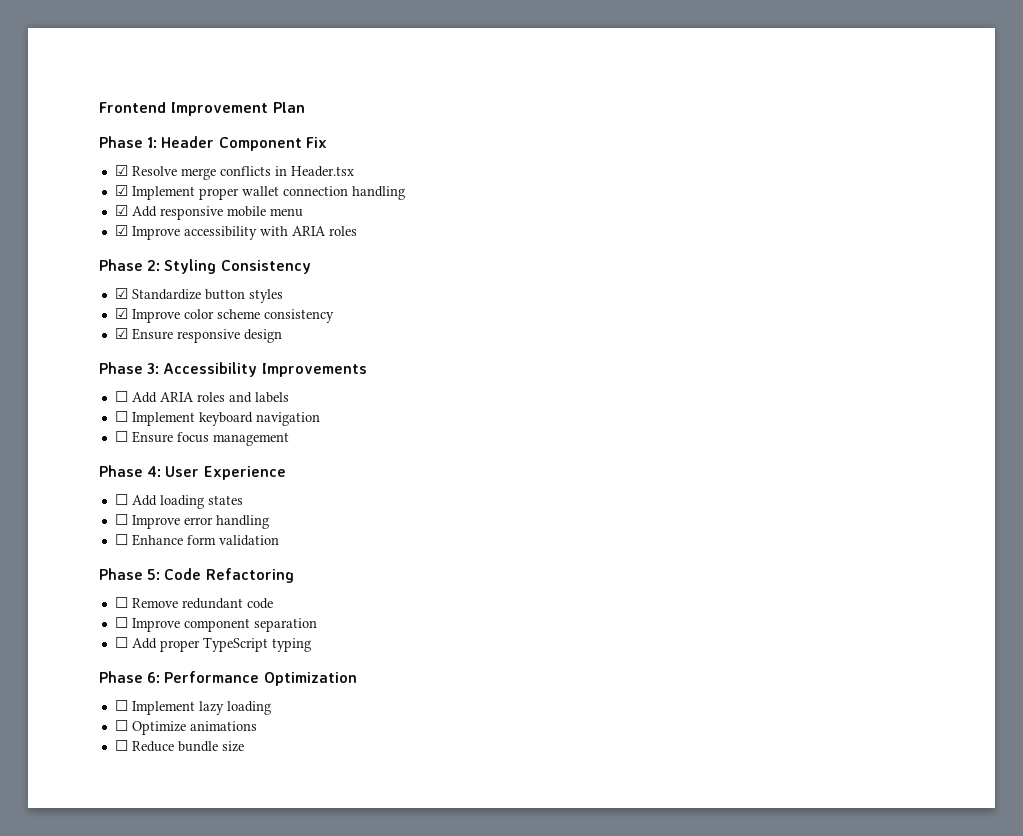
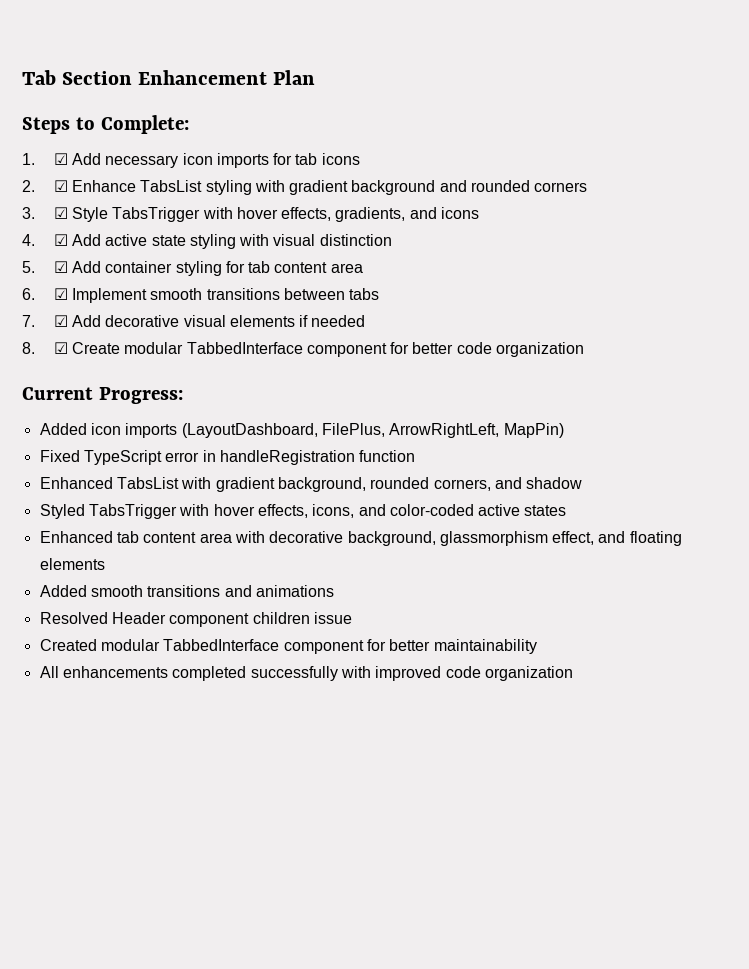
[99,102,305,116] [99,136,327,151] [114,165,354,180] [114,185,405,200] [114,205,303,220] [114,225,357,240] [99,259,311,274] [114,288,283,303] [114,308,334,323] [114,328,282,343] [99,362,367,377] [114,391,289,403] [114,411,320,426] [114,431,289,446] [99,465,286,480] [114,494,243,509] [114,514,269,529] [114,534,279,546] [99,568,294,583] [114,597,273,609] [114,617,317,632] [114,637,311,652] [99,671,357,686] [114,700,271,715] [114,720,257,735] [114,740,244,752] Frontend Improvement Plan // Phase 1: Header Component Fix // ☑ Resolve merge conflicts in Header.tsx // ☑ Implement proper wallet connection handling // ☑ Add responsive mobile menu // ☑ Improve accessibility with ARIA roles // Phase 2: Styling Consistency // ☑ Standardize button styles // ☑ Improve color scheme consistency // ☑ Ensure responsive design // Phase 3: Accessibility Improvements // ☐ Add ARIA roles and labels // ☐ Implement keyboard navigation // ☐ Ensure focus management // Phase 4: User Experience // ☐ Add loading states // ☐ Improve error handling // ☐ Enhance form validation // Phase 5: Code Refactoring // ☐ Remove redundant code // ☐ Improve component separation // ☐ Add proper TypeScript typing // Phase 6: Performance Optimization // ☐ Implement lazy loading // ☐ Optimize animations // ☐ Reduce bundle size -> [22,70,316,85] [22,115,189,134] [22,153,360,168] [22,180,588,195] [22,207,480,222] [22,234,392,249] [22,261,363,276] [22,288,380,303] [22,315,366,327] [22,342,585,357] [22,387,183,404] [39,423,564,438] [39,450,416,465] [39,477,583,492] [39,504,567,519] [39,531,682,546] [39,558,105,570] [39,585,334,597] [39,612,352,627] [39,639,537,654] [39,666,573,681] Tab Section Enhancement Plan // Steps to Complete: // 1. ☑ Add necessary icon imports for tab icons // 2. ☑ Enhance TabsList styling with gradient background and rounded corners // 3. ☑ Style TabsTrigger with hover effects, gradients, and icons // 4. ☑ Add active state styling with visual distinction // 5. ☑ Add container styling for tab content area // 6. ☑ Implement smooth transitions between tabs // 7. ☑ Add decorative visual elements if needed // 8. ☑ Create modular TabbedInterface component for better code organization // Current Progress: // Added icon imports (LayoutDashboard, FilePlus, ArrowRightLeft, MapPin) // Fixed TypeScript error in handleRegistration function // Enhanced TabsList with gradient background, rounded corners, and shadow // Styled TabsTrigger with hover effects, icons, and color-coded active states // Enhanced tab content area with decorative background, glassmorphism effect, and floating elements // Added smooth transitions and animations // Resolved Header component children issue // Created modular TabbedInterface component for better maintainability // All enhancements completed successfully with improved code organization

